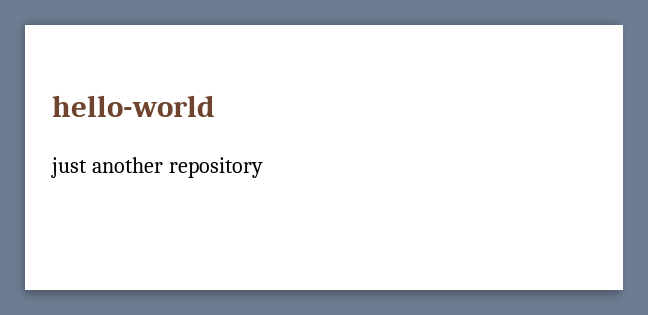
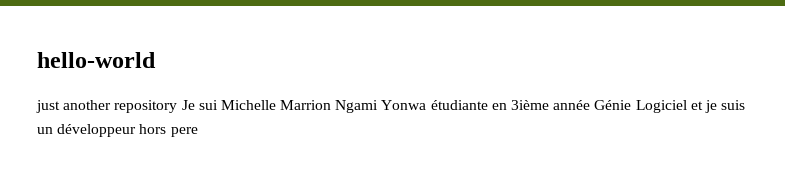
(263, 167) none -> [181,100,746,113] [37,124,198,137] Je sui Michelle Marrion Ngami Yonwa étudiante en 3ième année Génie Logiciel et je suis un développeur hors pere

